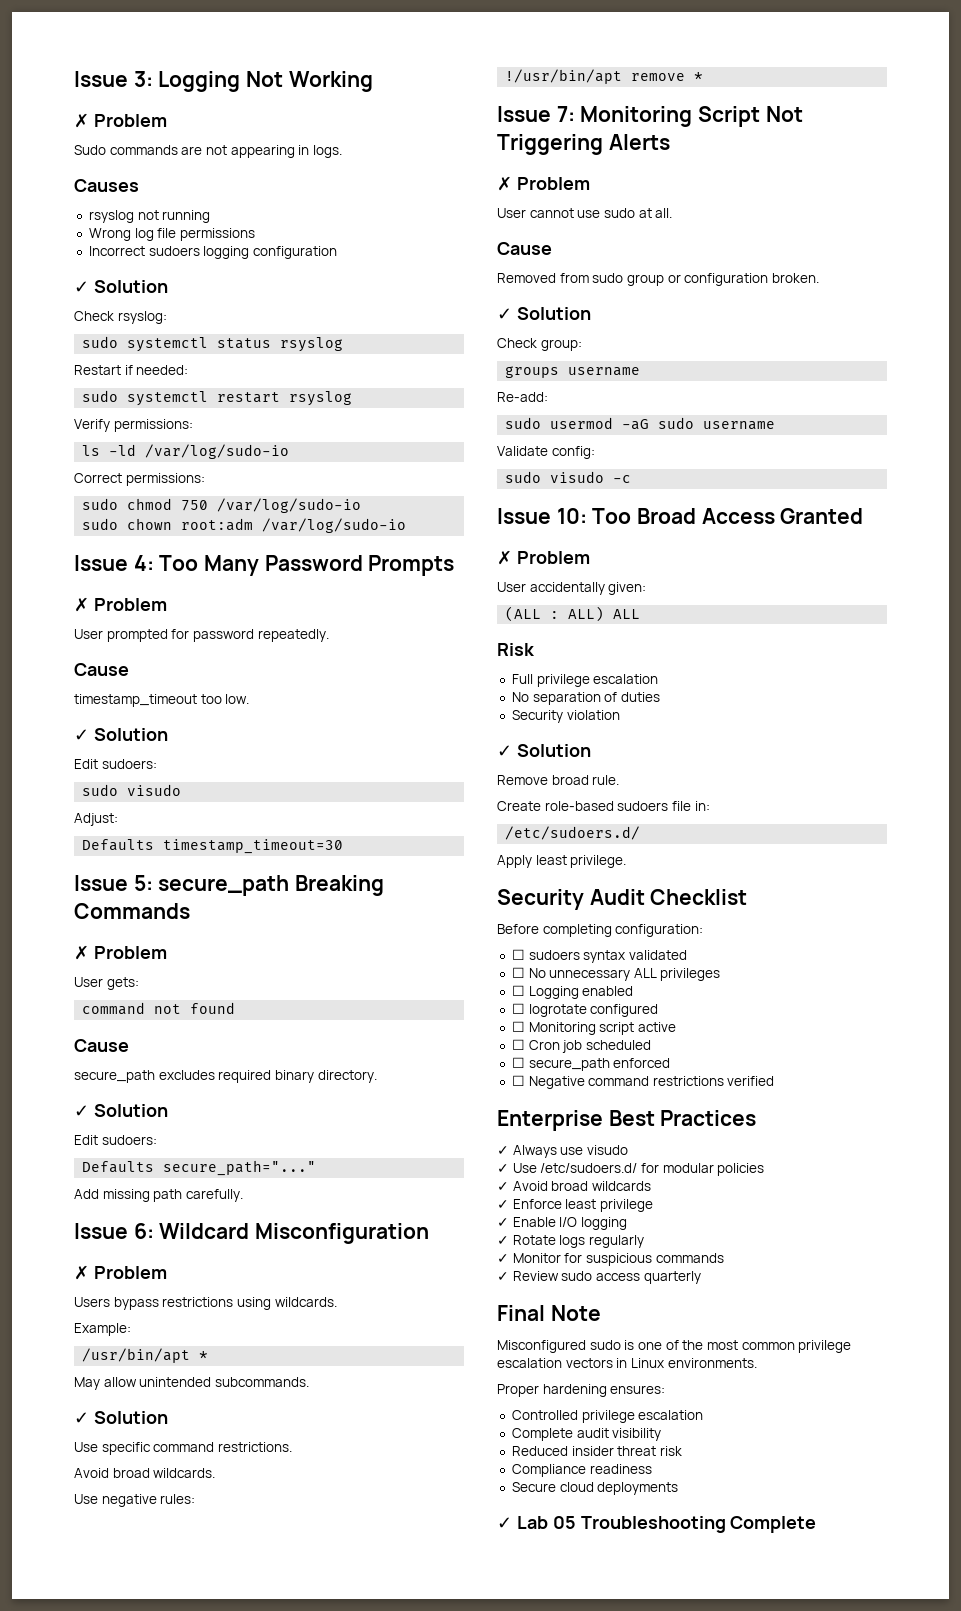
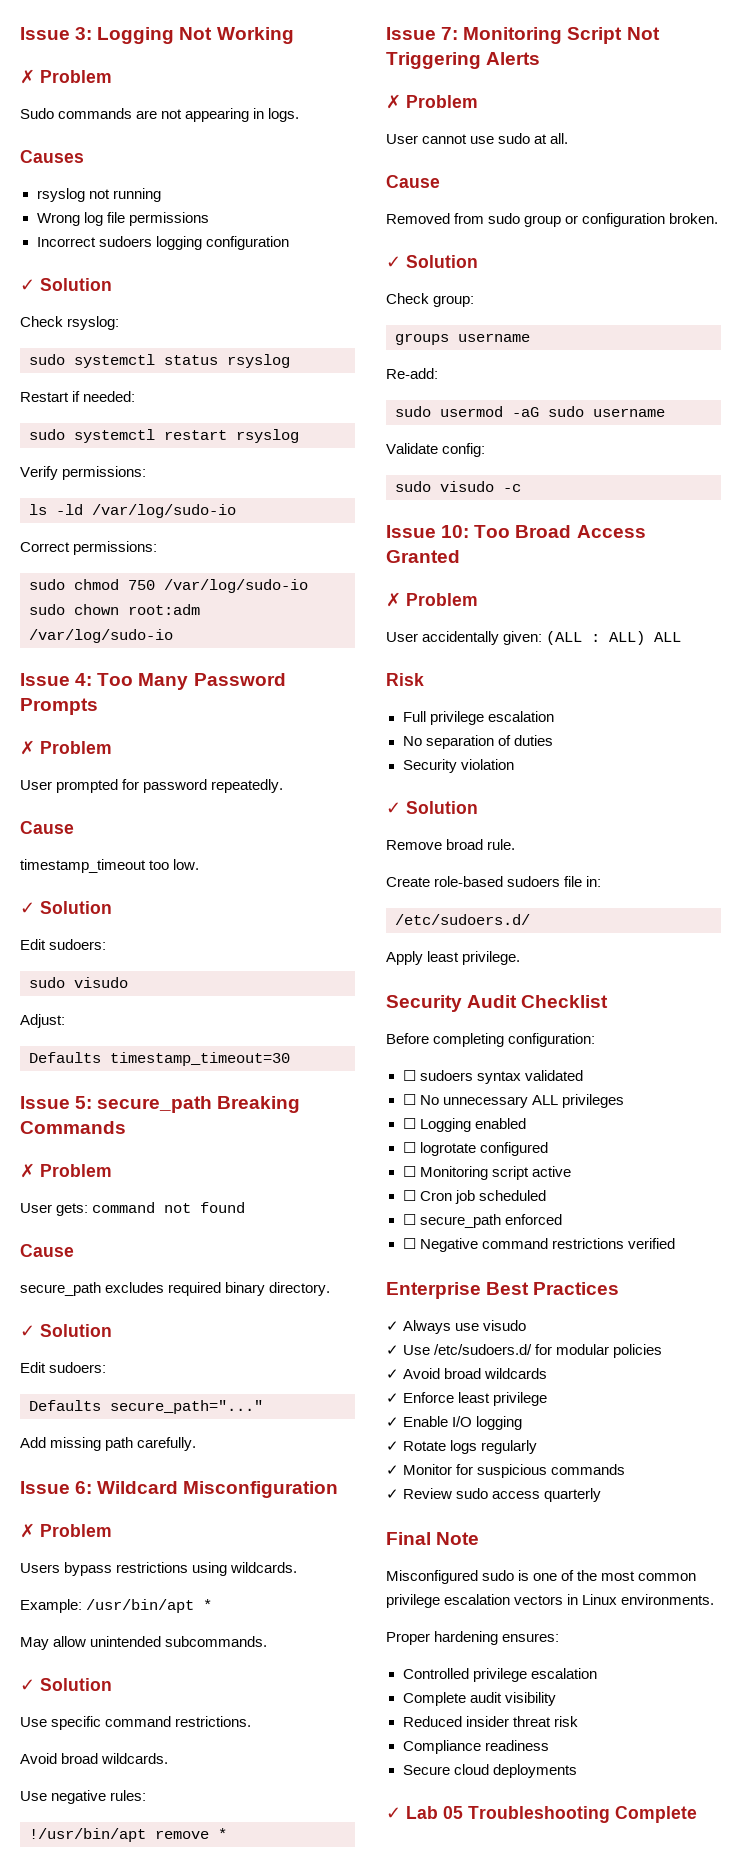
(139, 983) // -> (89, 1209) none
(131, 1329) // -> (82, 1606) none
(647, 588) // -> (543, 638) none

